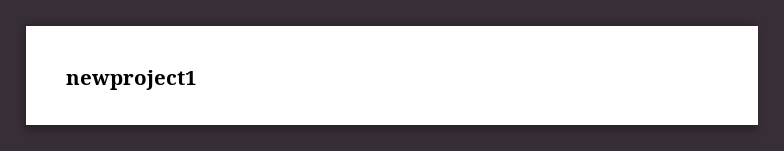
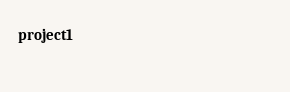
[66,70,196,90] newproject1 -> [18,28,73,43] project1

